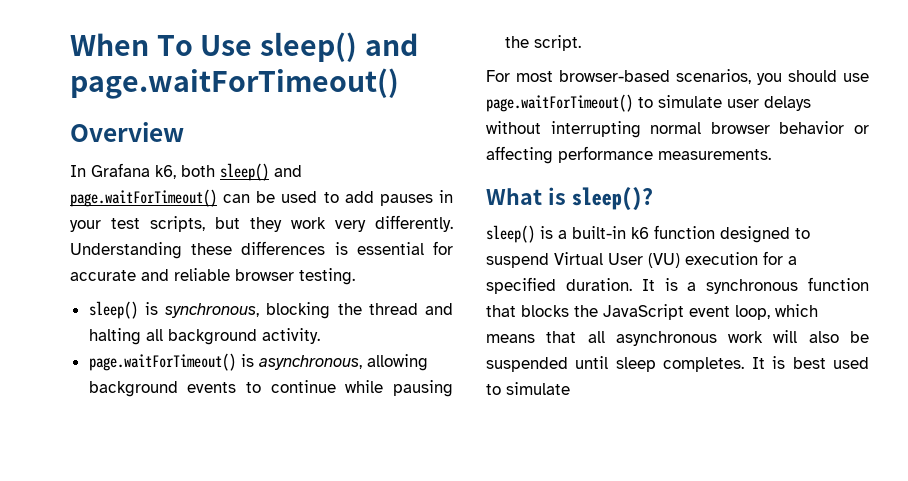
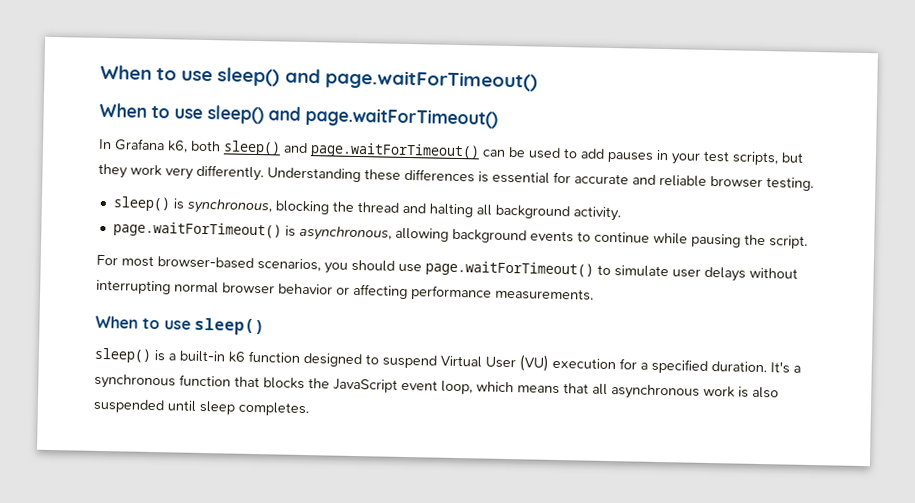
[70,32,418,62] [70,68,399,99] [70,122,184,142] When To Use sleep() and page.waitForTimeout() // Overview -> [100,64,538,92] [99,102,498,129] When to use sleep() and page.waitForTimeout() // When to use sleep() and page.waitForTimeout()
[486,187,653,211] What is sleep()? -> [95,315,265,336] When to use sleep()
[641,278,678,291] It is -> [770,361,790,374] It's
[773,330,869,343] will also be -> [738,386,779,399] is also
[751,356,869,369] [486,382,570,395] It is best used to simulate -> (309, 409) none

